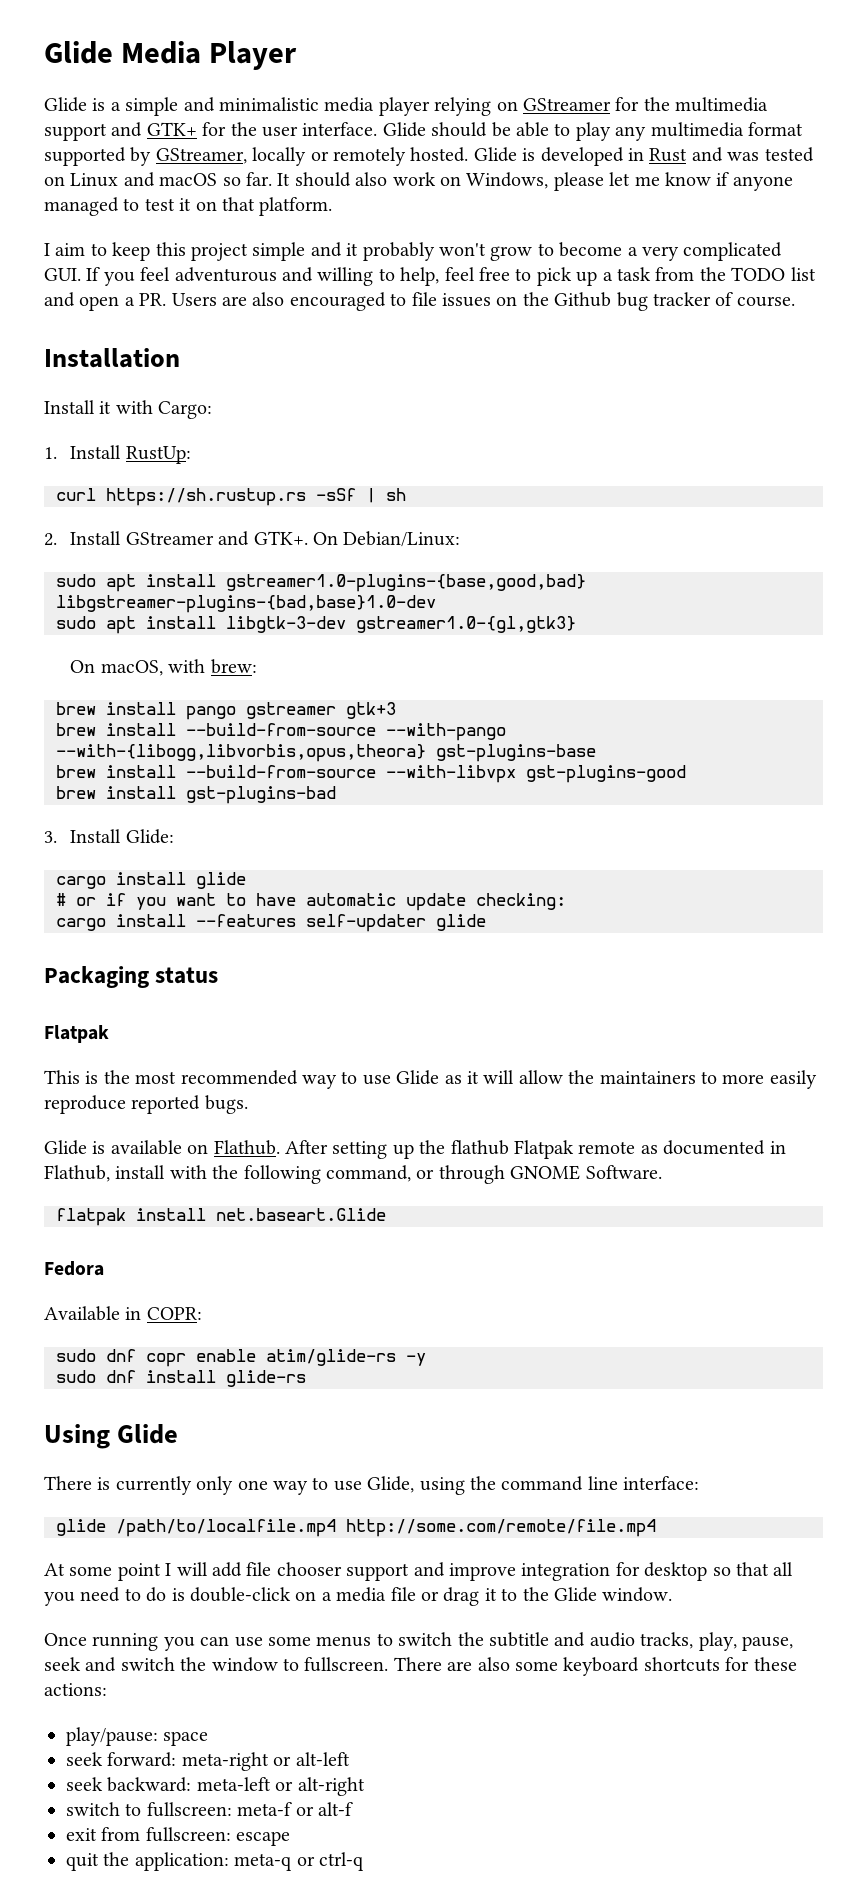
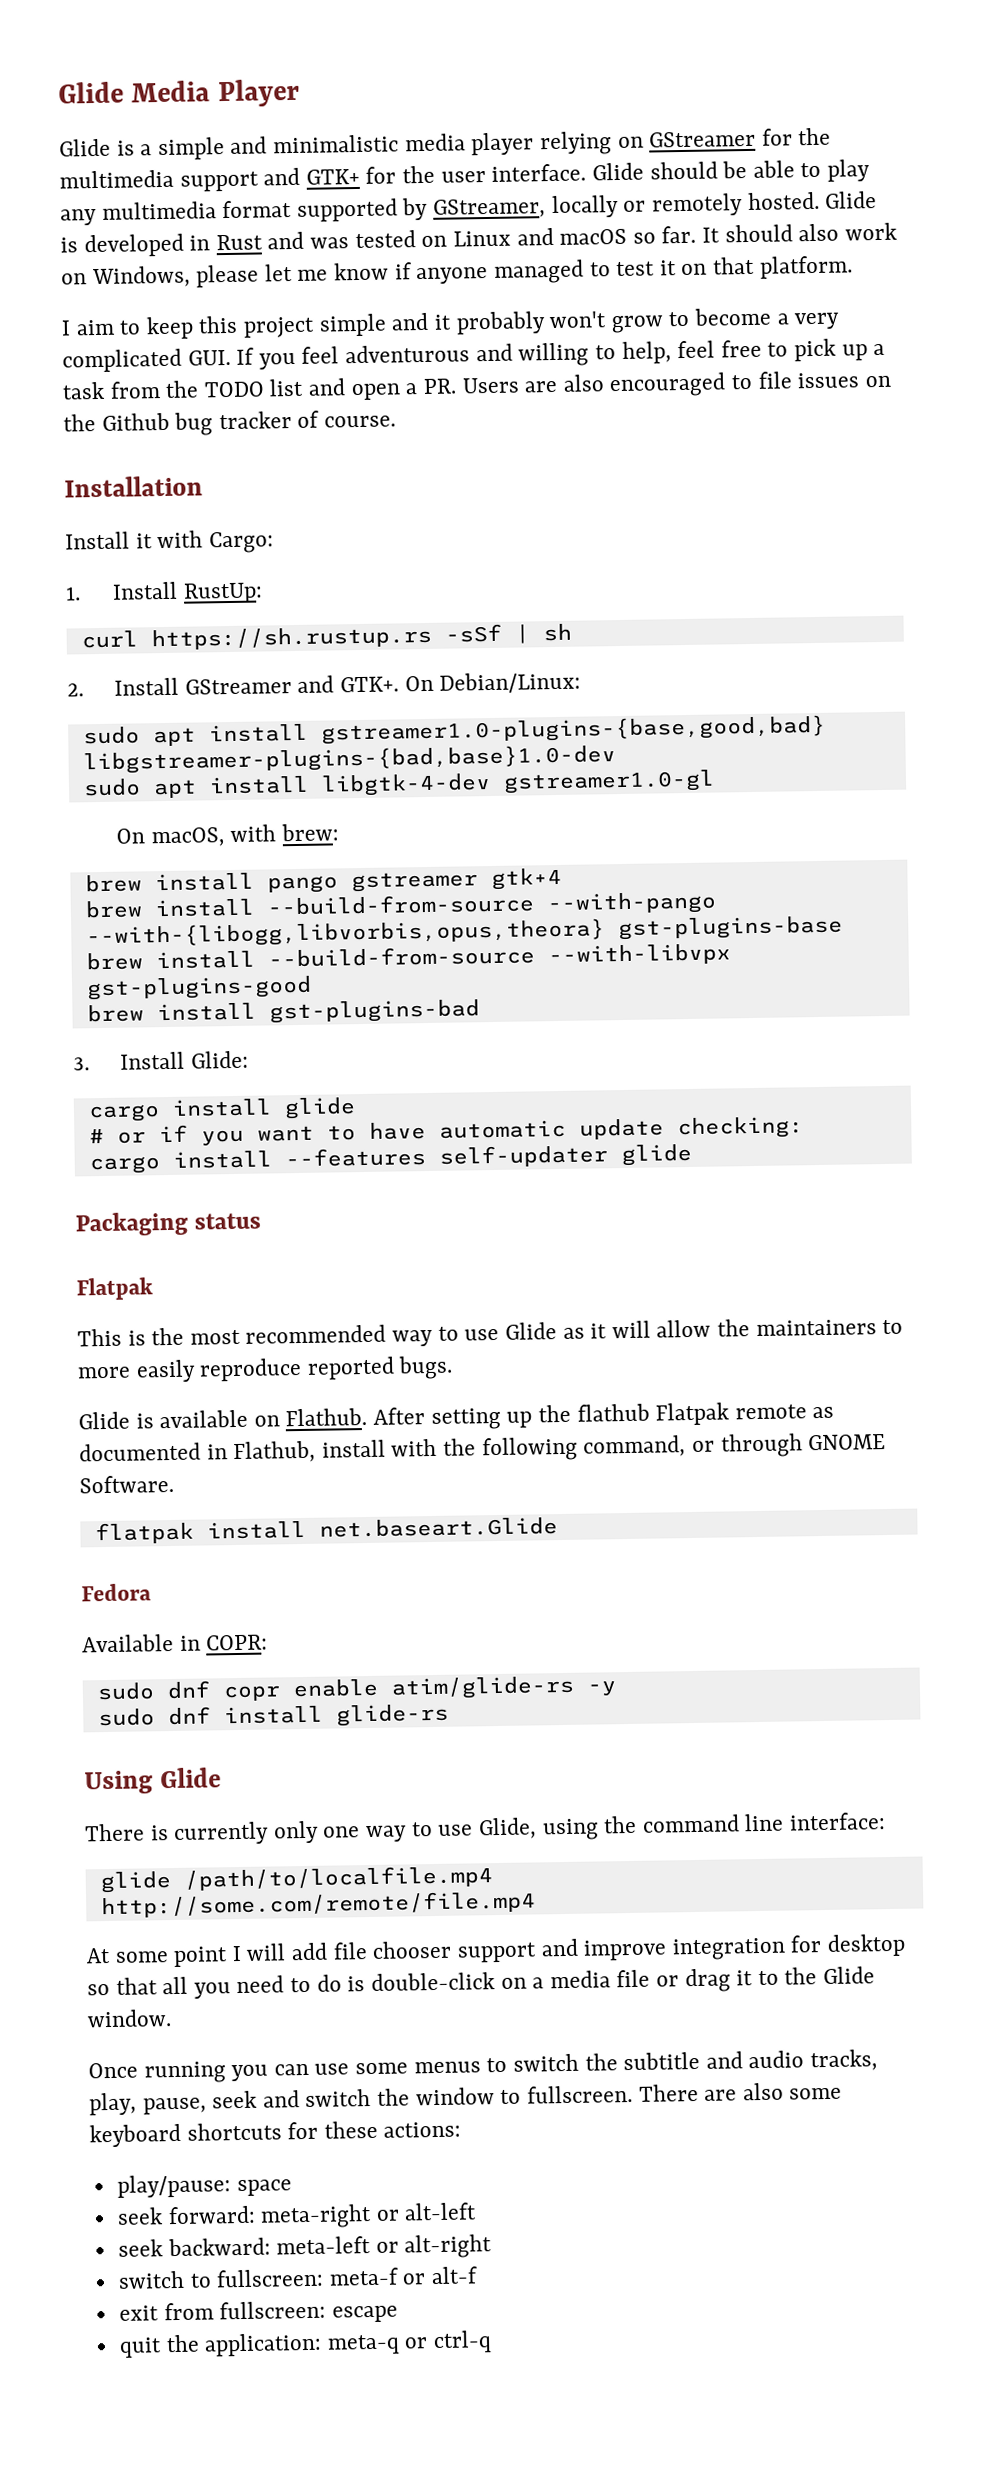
[226,616,576,633] libgtk-3-dev gstreamer1.0-{gl,gtk3} -> [320,769,715,797] libgtk-4-dev gstreamer1.0-gl
[346,702,396,719] gtk+3 -> [490,867,562,891] gtk+4

